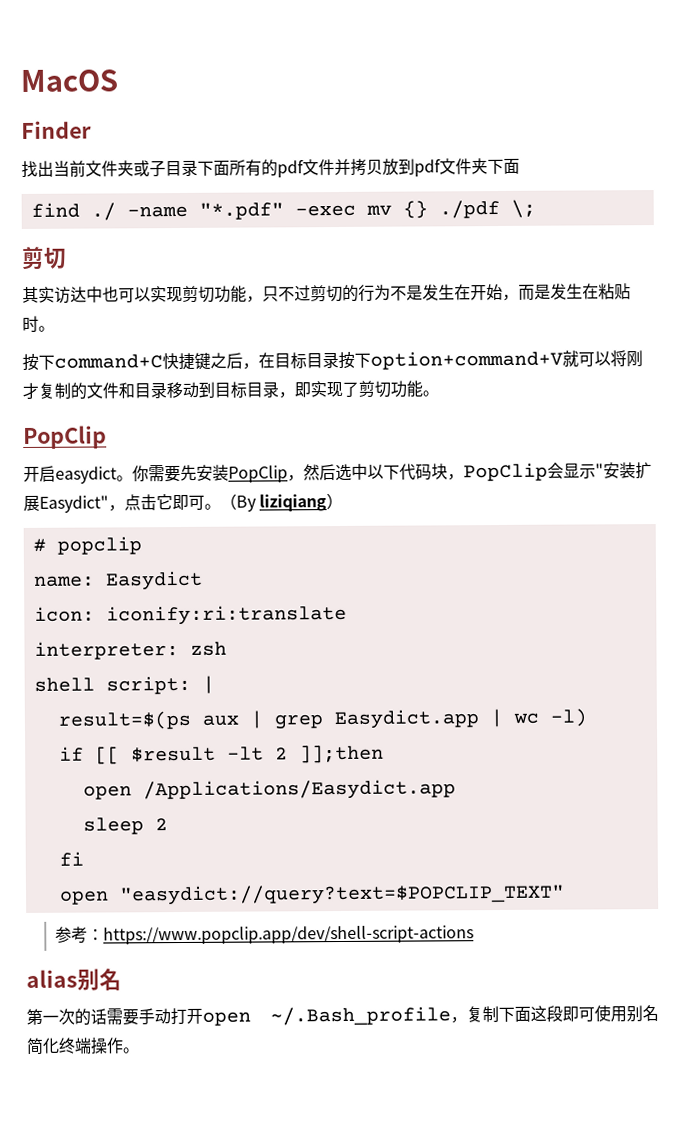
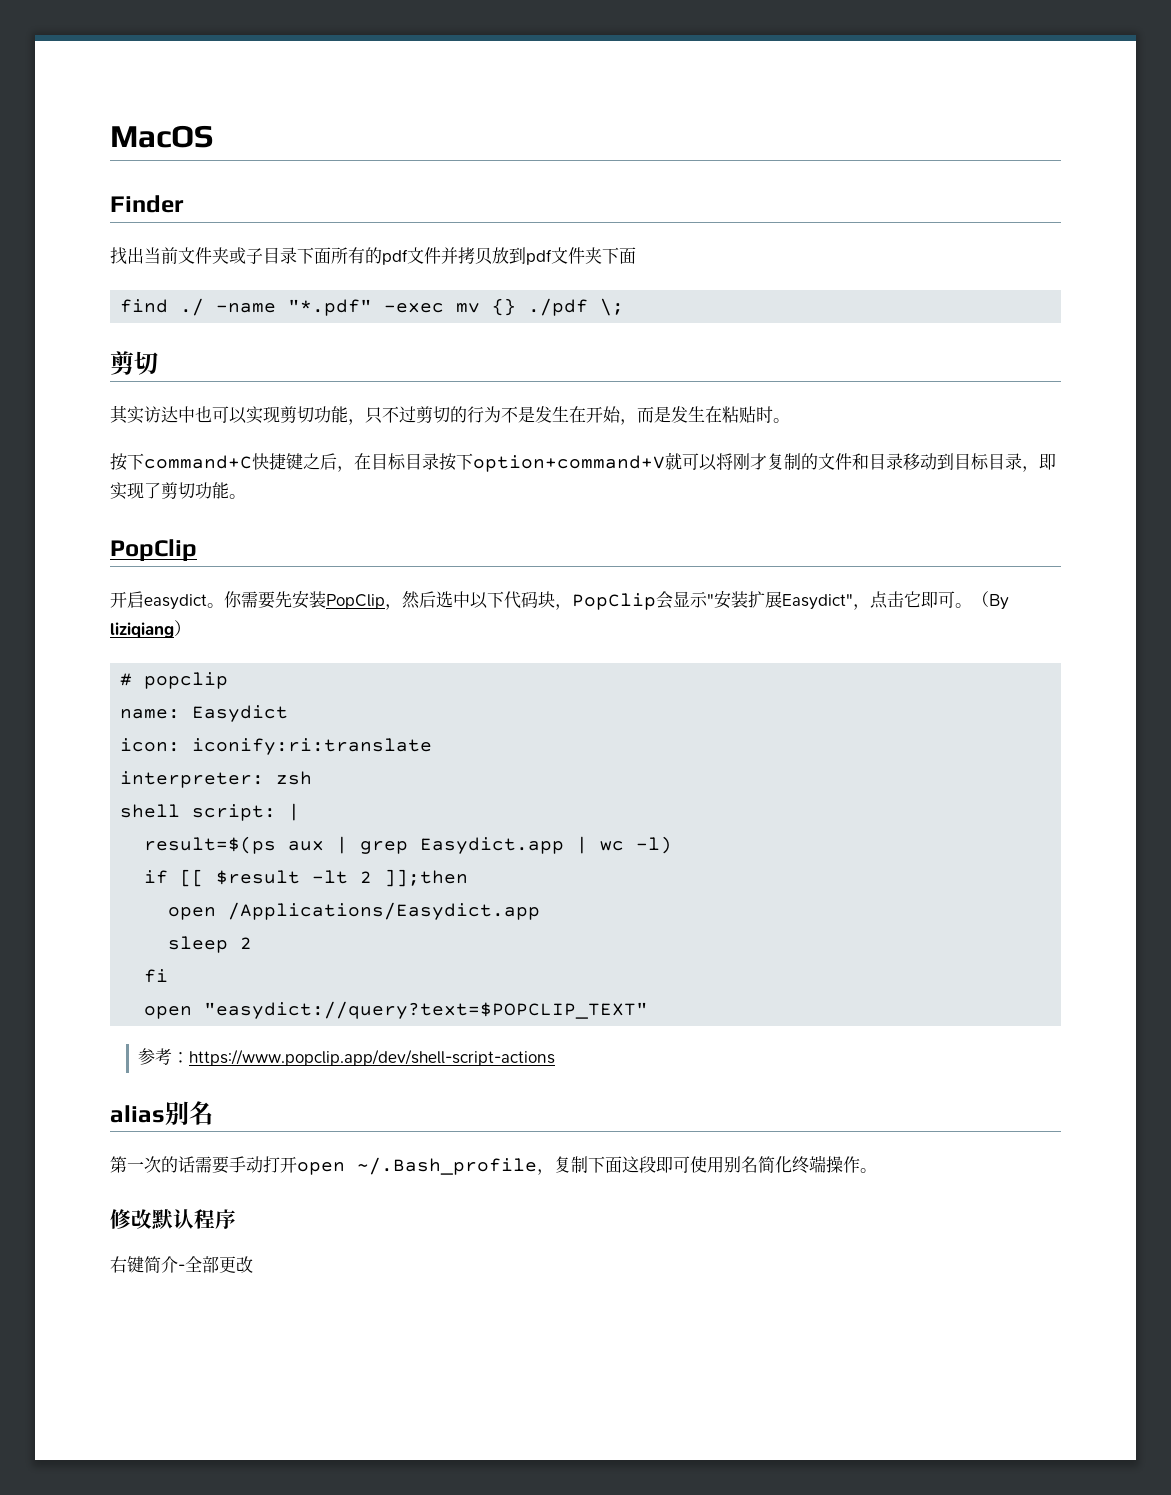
(140, 1050) none -> [110,1209,236,1230] [110,1256,253,1273] // 修改默认程序 // 右键简介-全部更改

